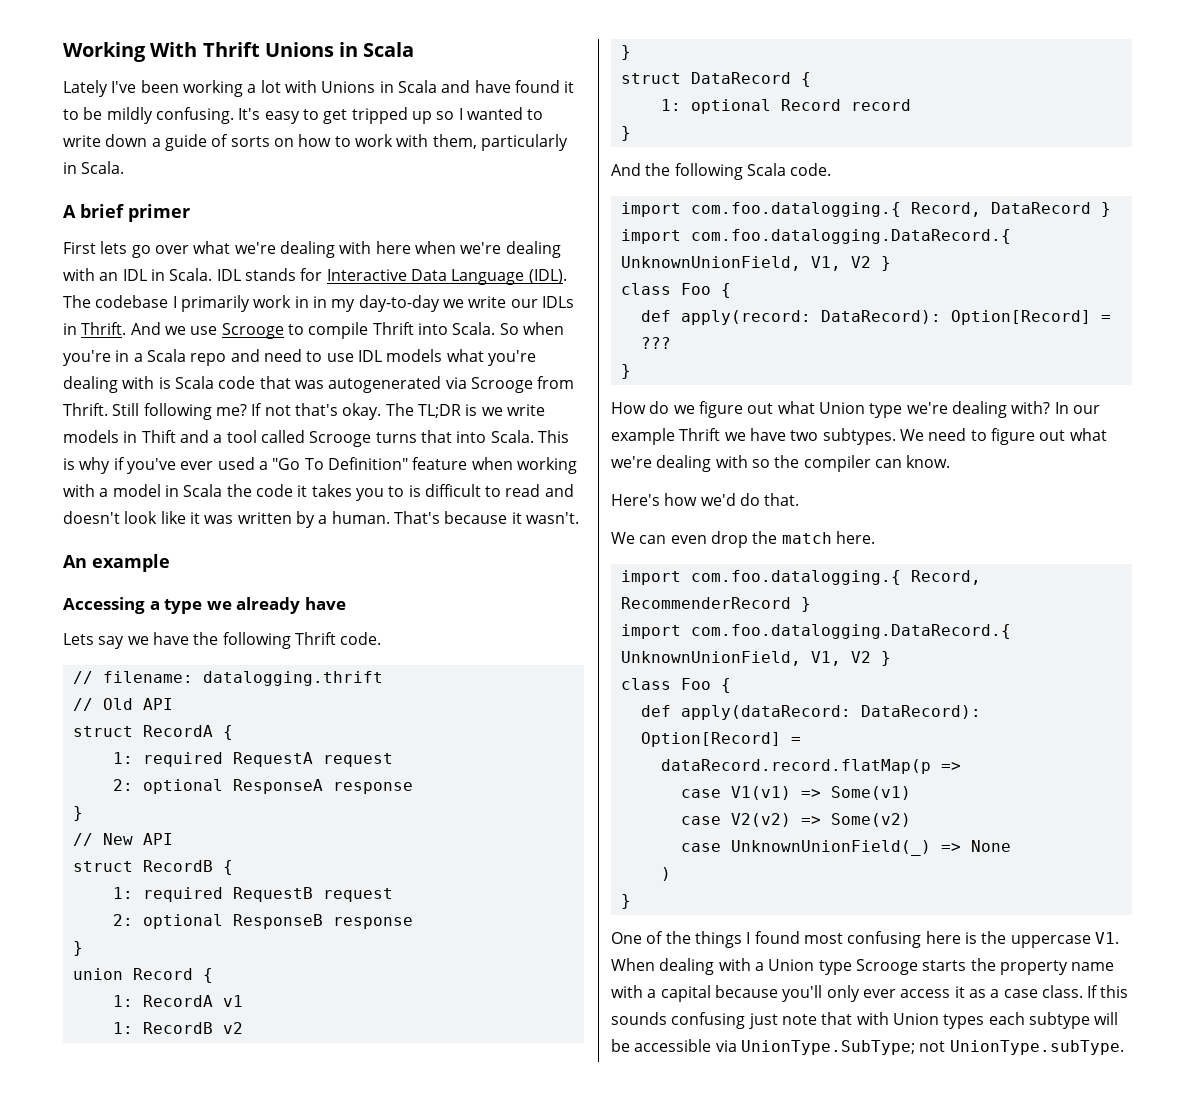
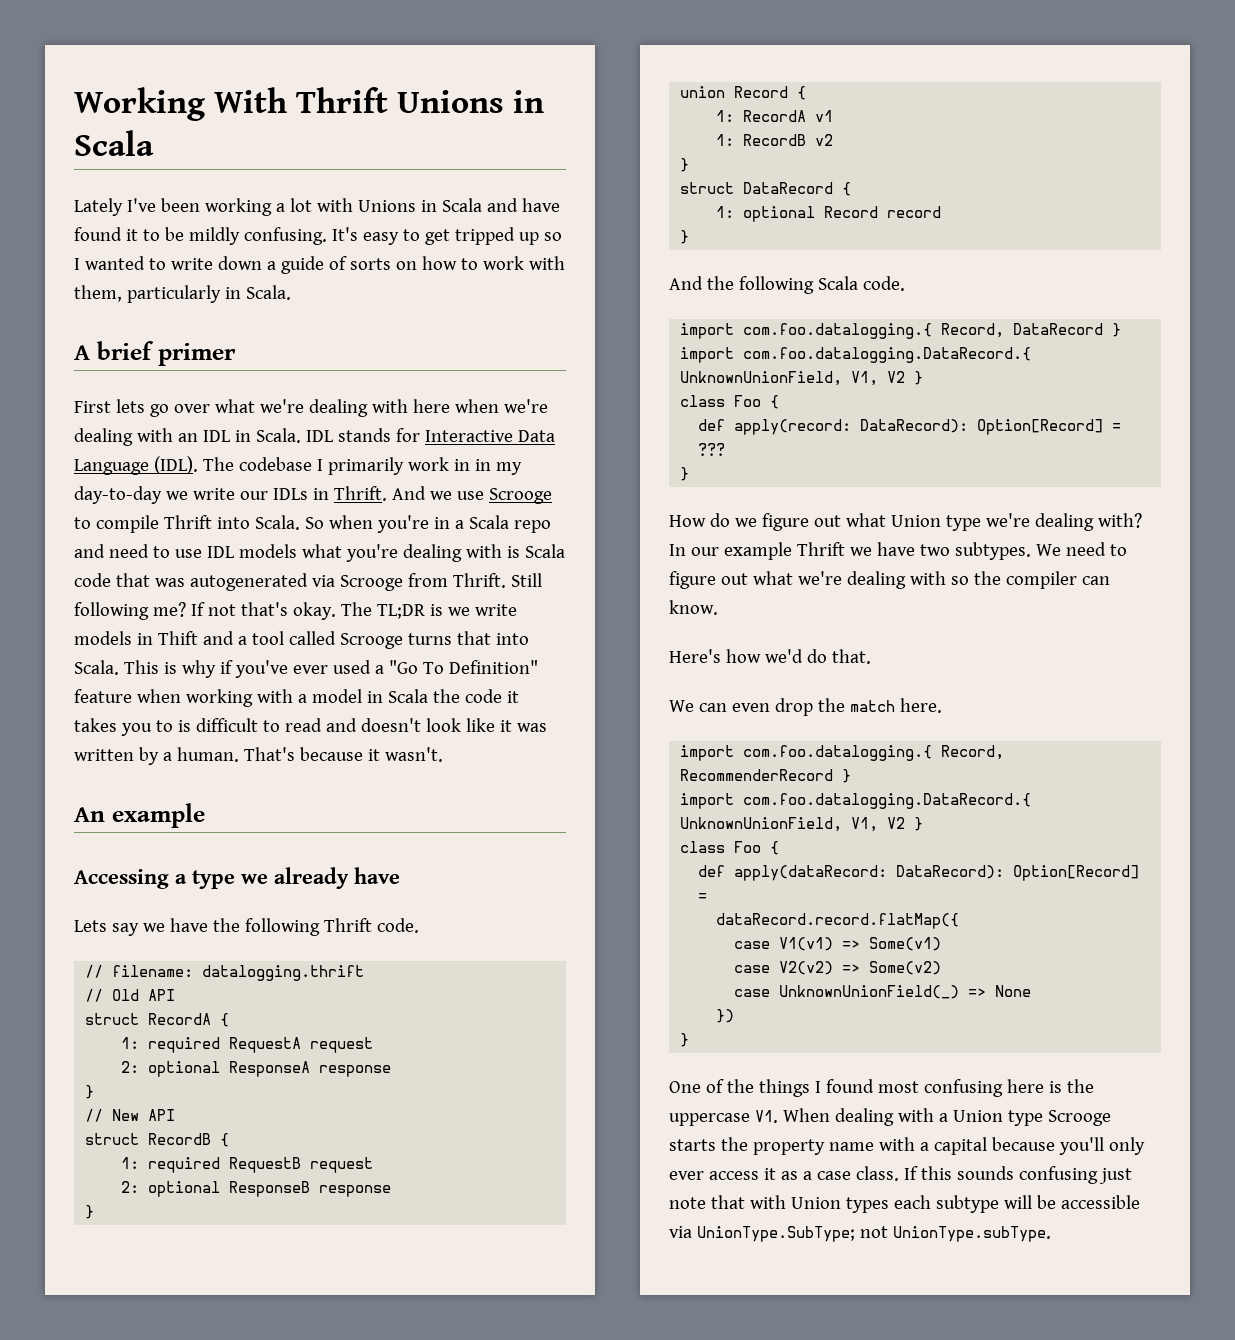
[660,759,961,774] dataRecord.record.flatMap(p => -> [716,913,960,929] dataRecord.record.flatMap({
[660,867,671,881] ) -> [716,1009,735,1023] })

